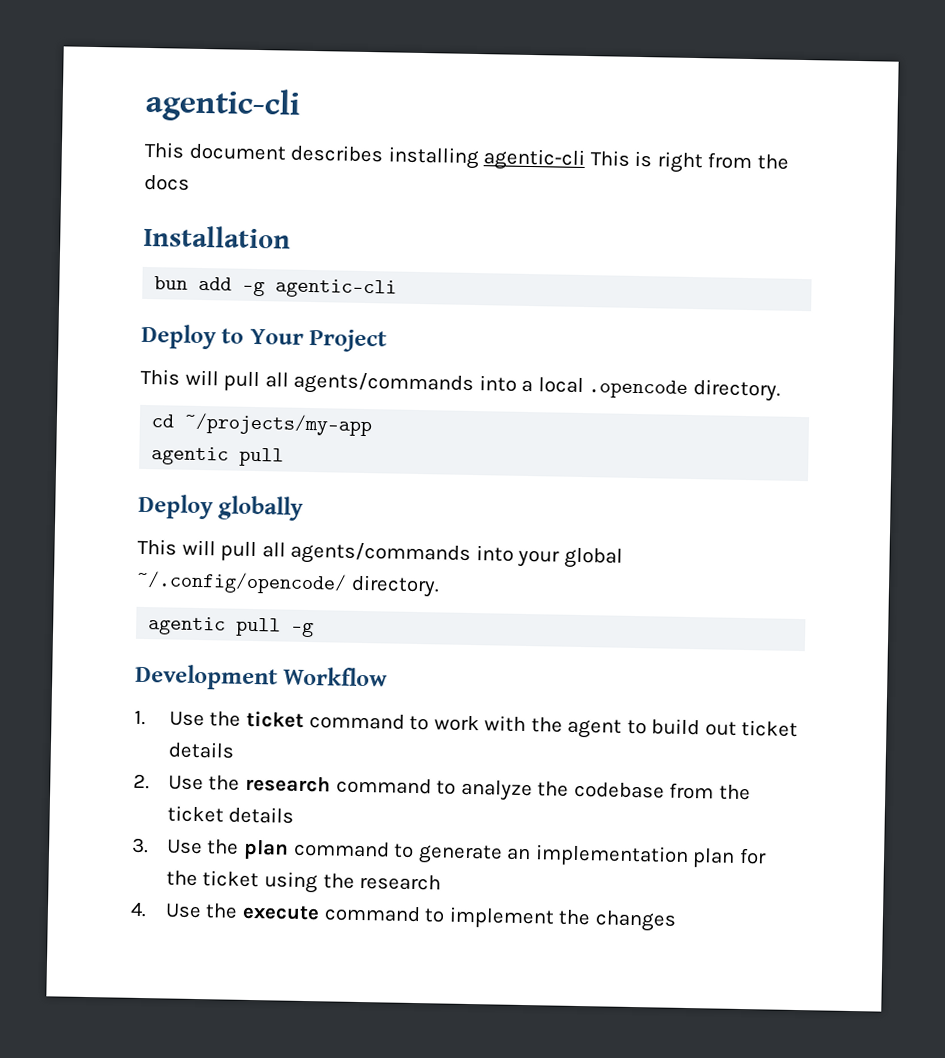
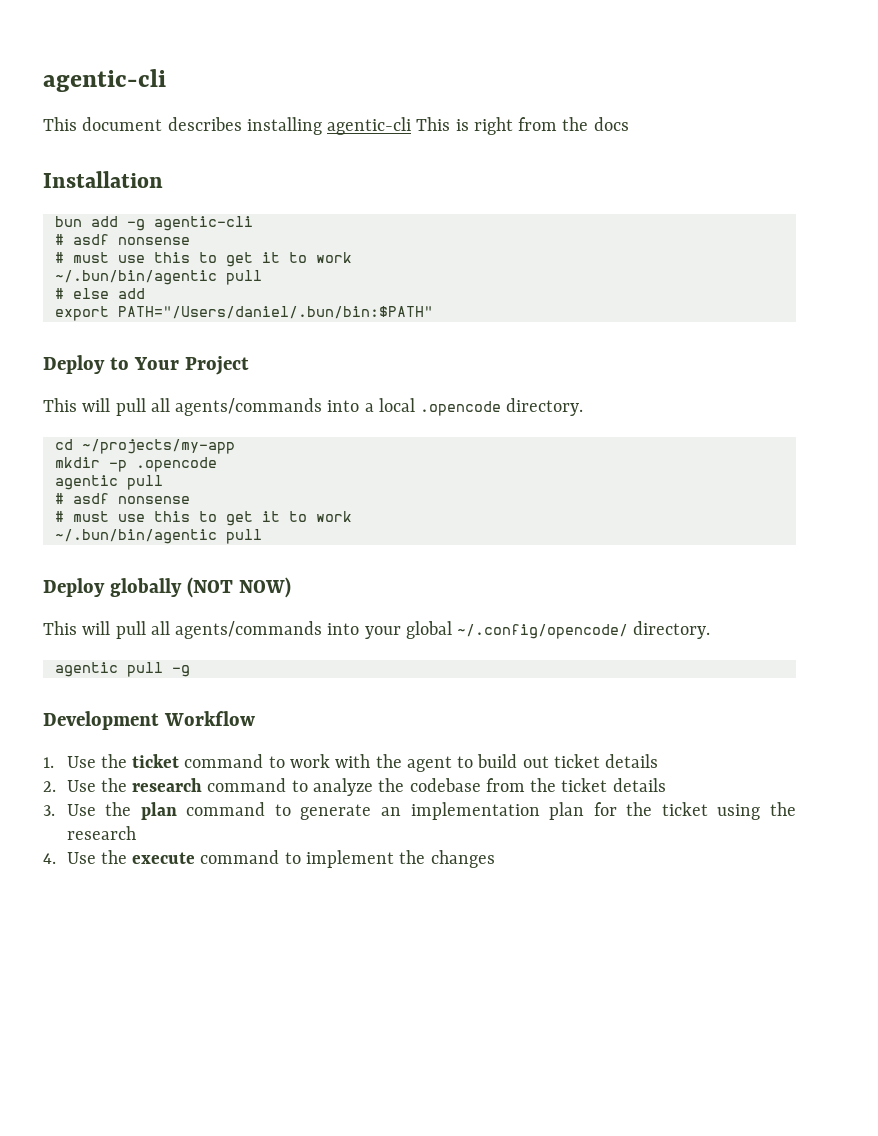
(398, 288) none -> [54,234,190,245] [54,252,352,267] [54,270,262,285] [54,288,145,299] [54,306,433,321] // # asdf nonsense // # must use this to get it to work // ~/.bun/bin/agentic pull // # else add // export PATH="/Users/daniel/.bun/bin:$PATH"
[151,446,285,467] // agentic pull -> [54,457,217,472] [54,475,163,490] [54,493,190,504] [54,511,352,526] [54,529,262,544] // mkdir -p .opencode // agentic pull // # asdf nonsense // # must use this to get it to work // ~/.bun/bin/agentic pull
(305, 508) none -> [186,577,291,598] (NOT NOW)

